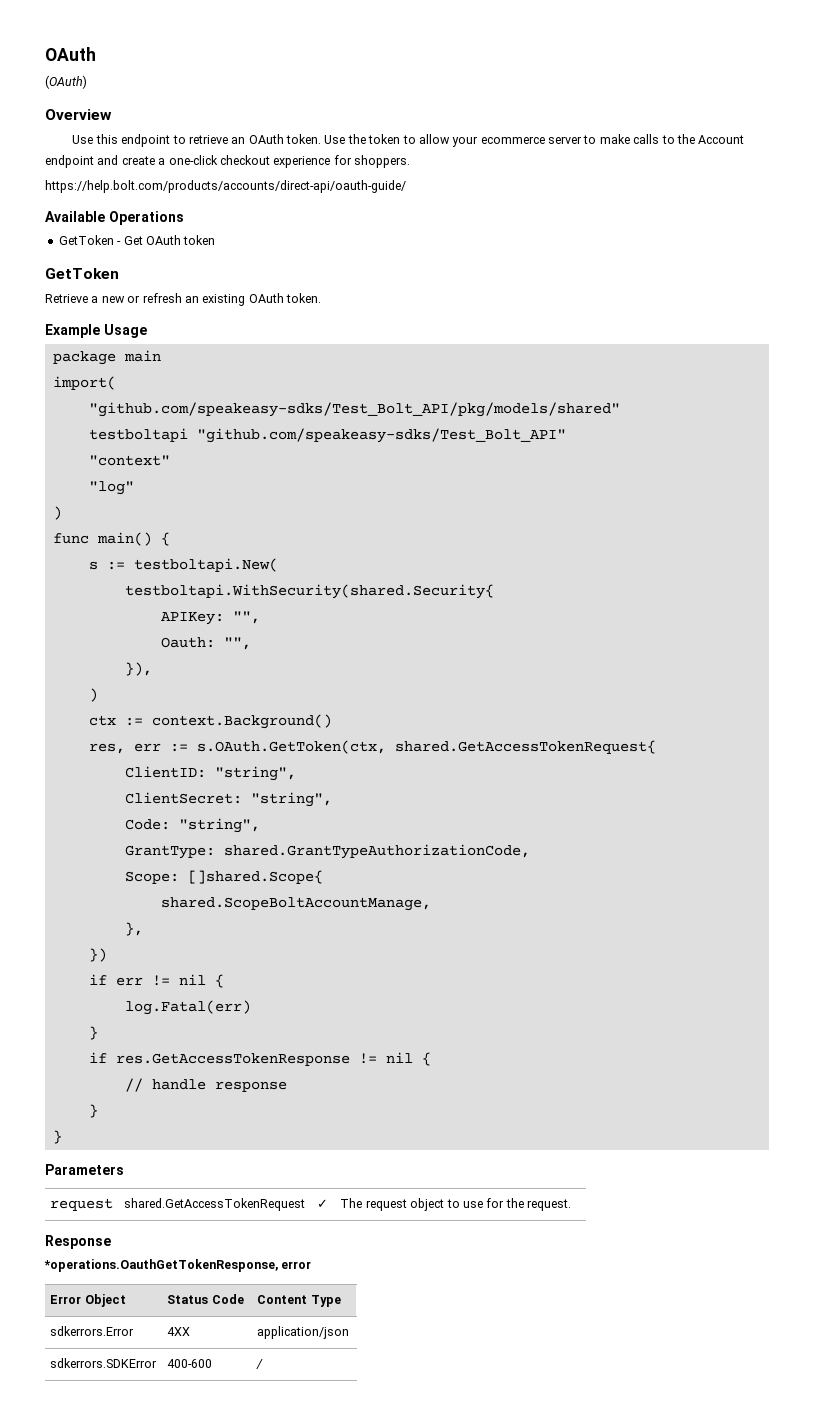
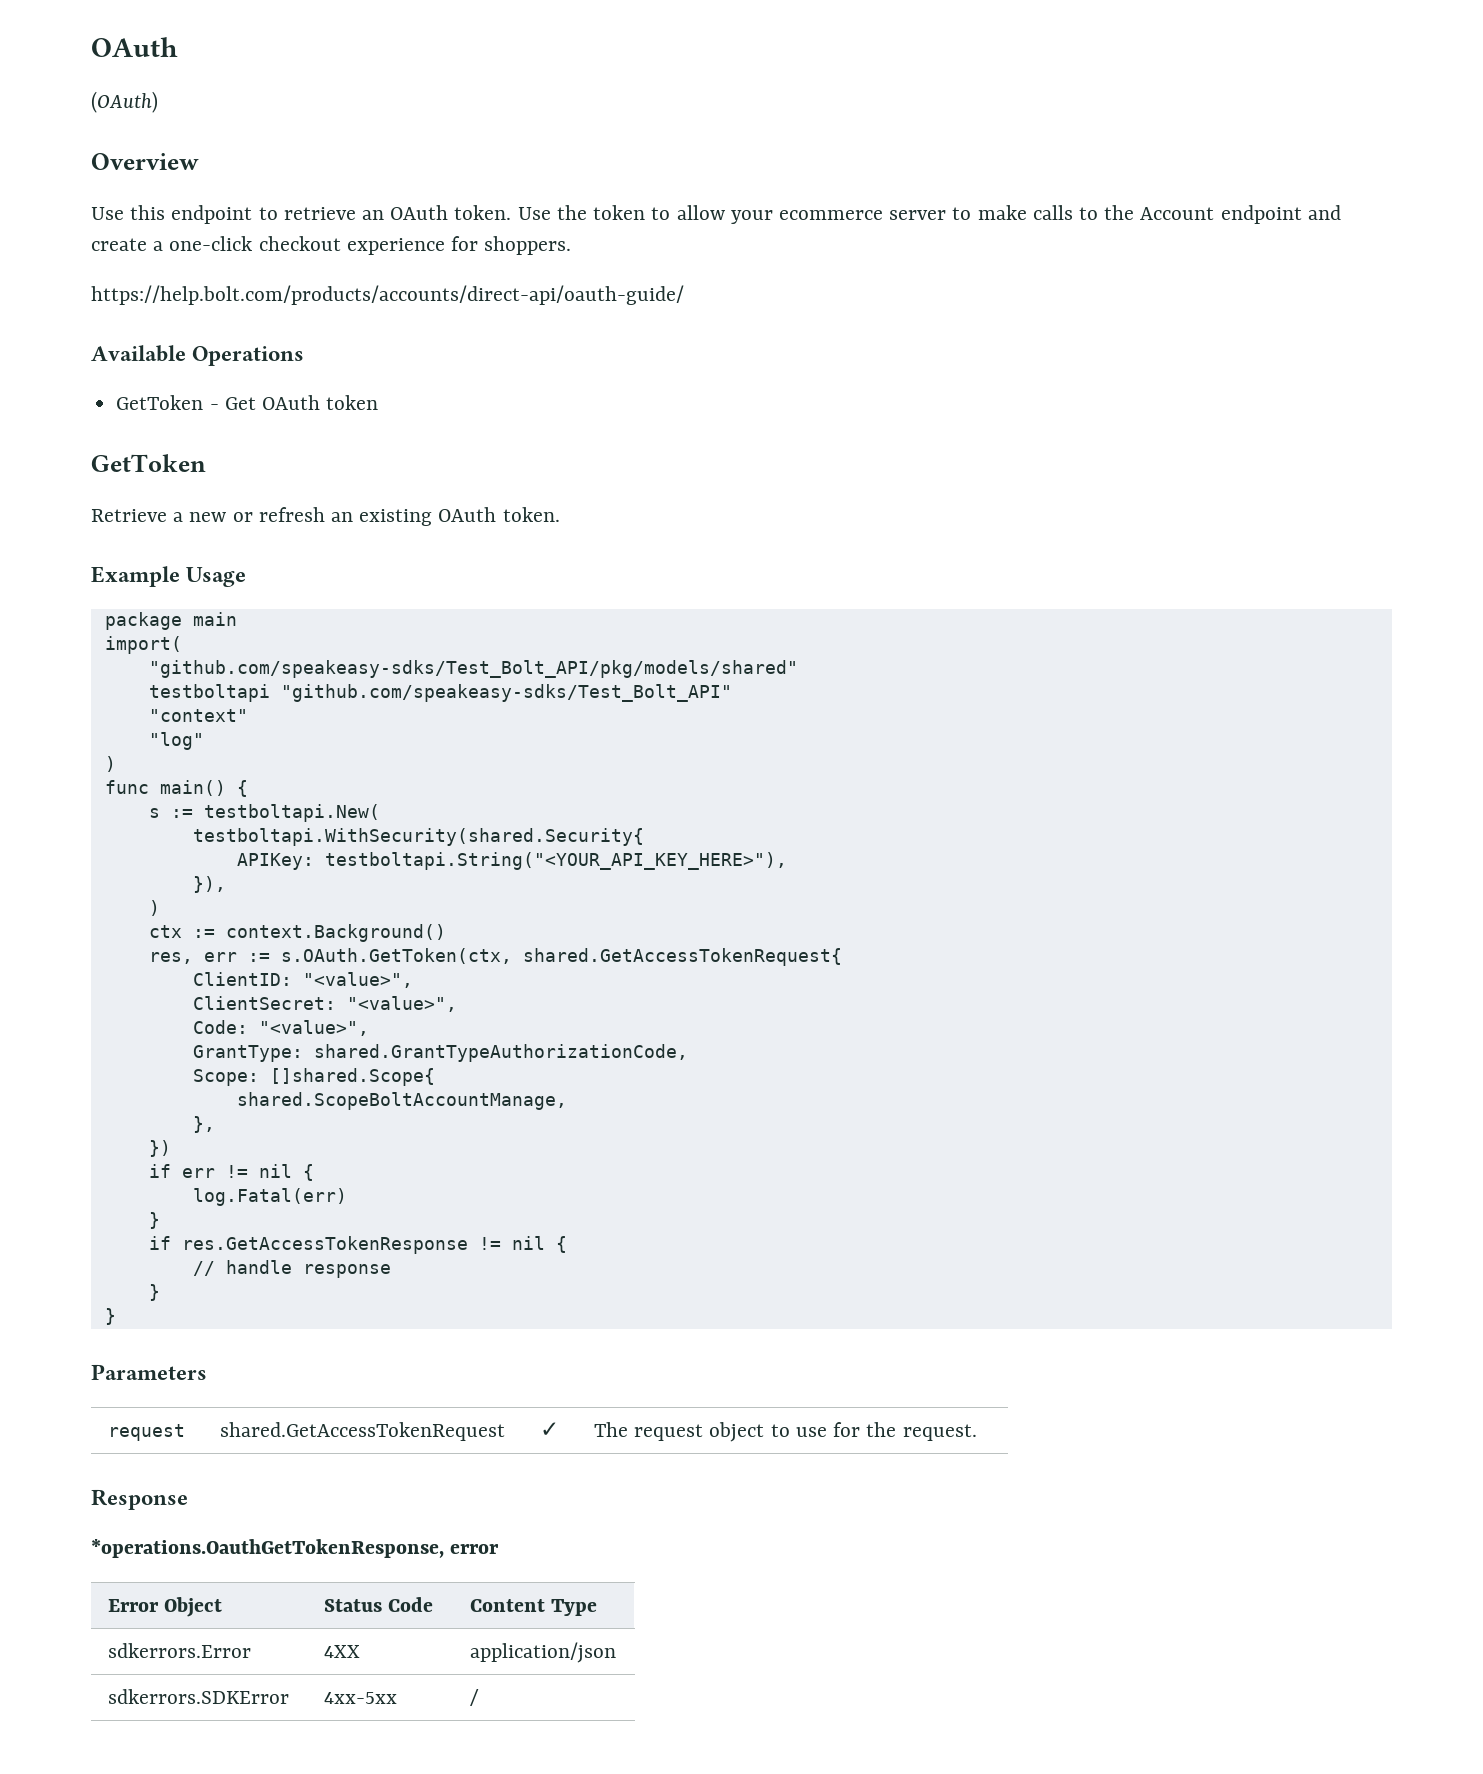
[232,611,260,624] [160,637,251,650] "", // Oauth: "", -> [324,852,787,870] testboltapi.String("<YOUR_API_KEY_HERE>"),
[214,766,296,781] "string", -> [302,972,413,988] "<value>",
[250,792,332,807] "string", -> [346,996,457,1012] "<value>",
[178,818,260,833] "string", -> [258,1020,369,1036] "<value>",
[167,1359,213,1368] 400-600 -> [324,1692,398,1704] 4xx-5xx

